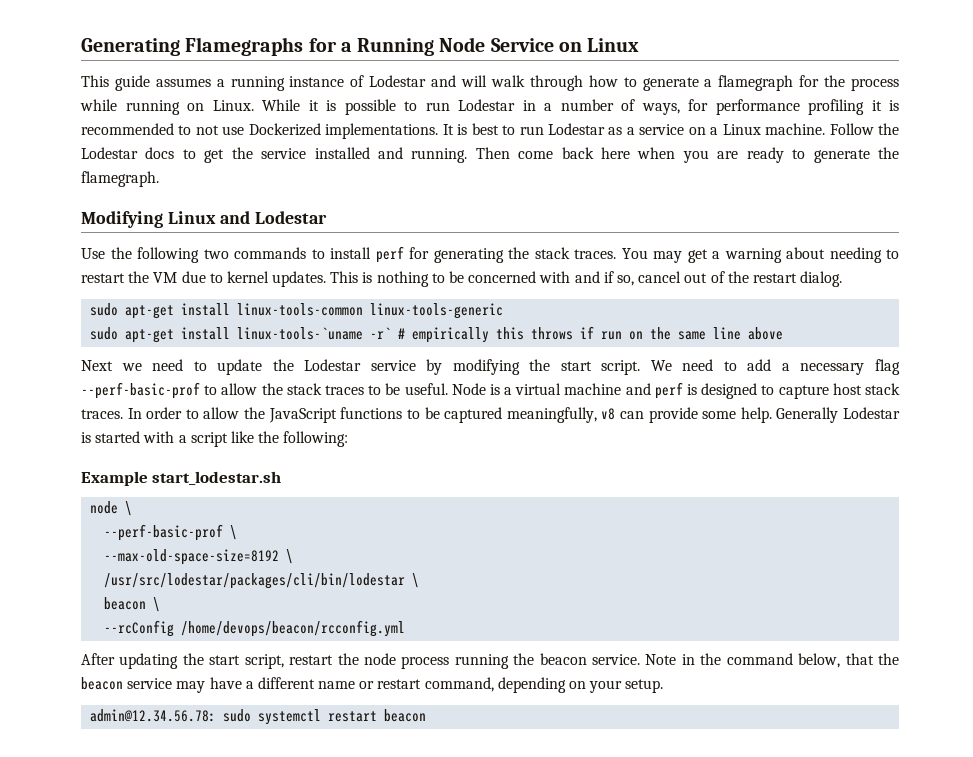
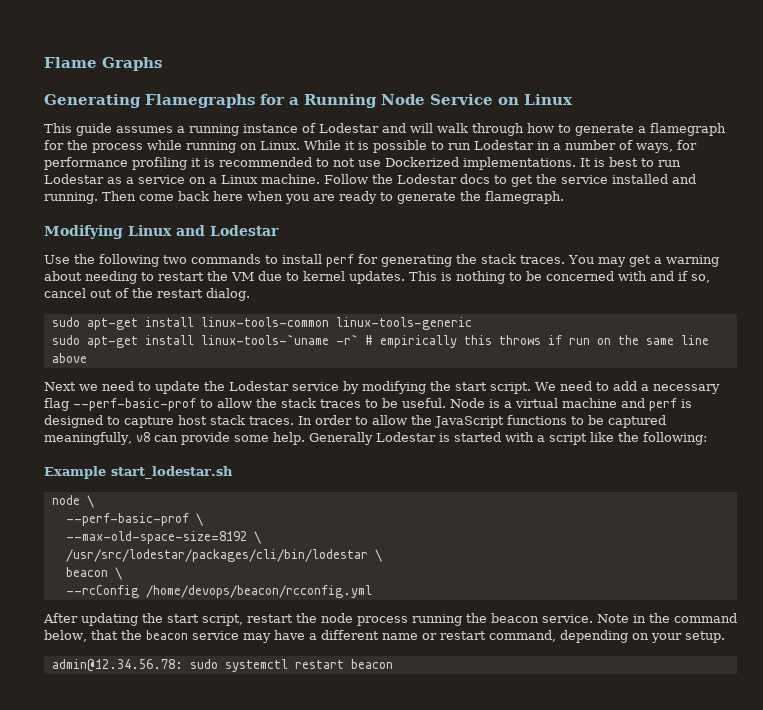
(81, 47) none -> [44,57,162,71] Flame Graphs //

